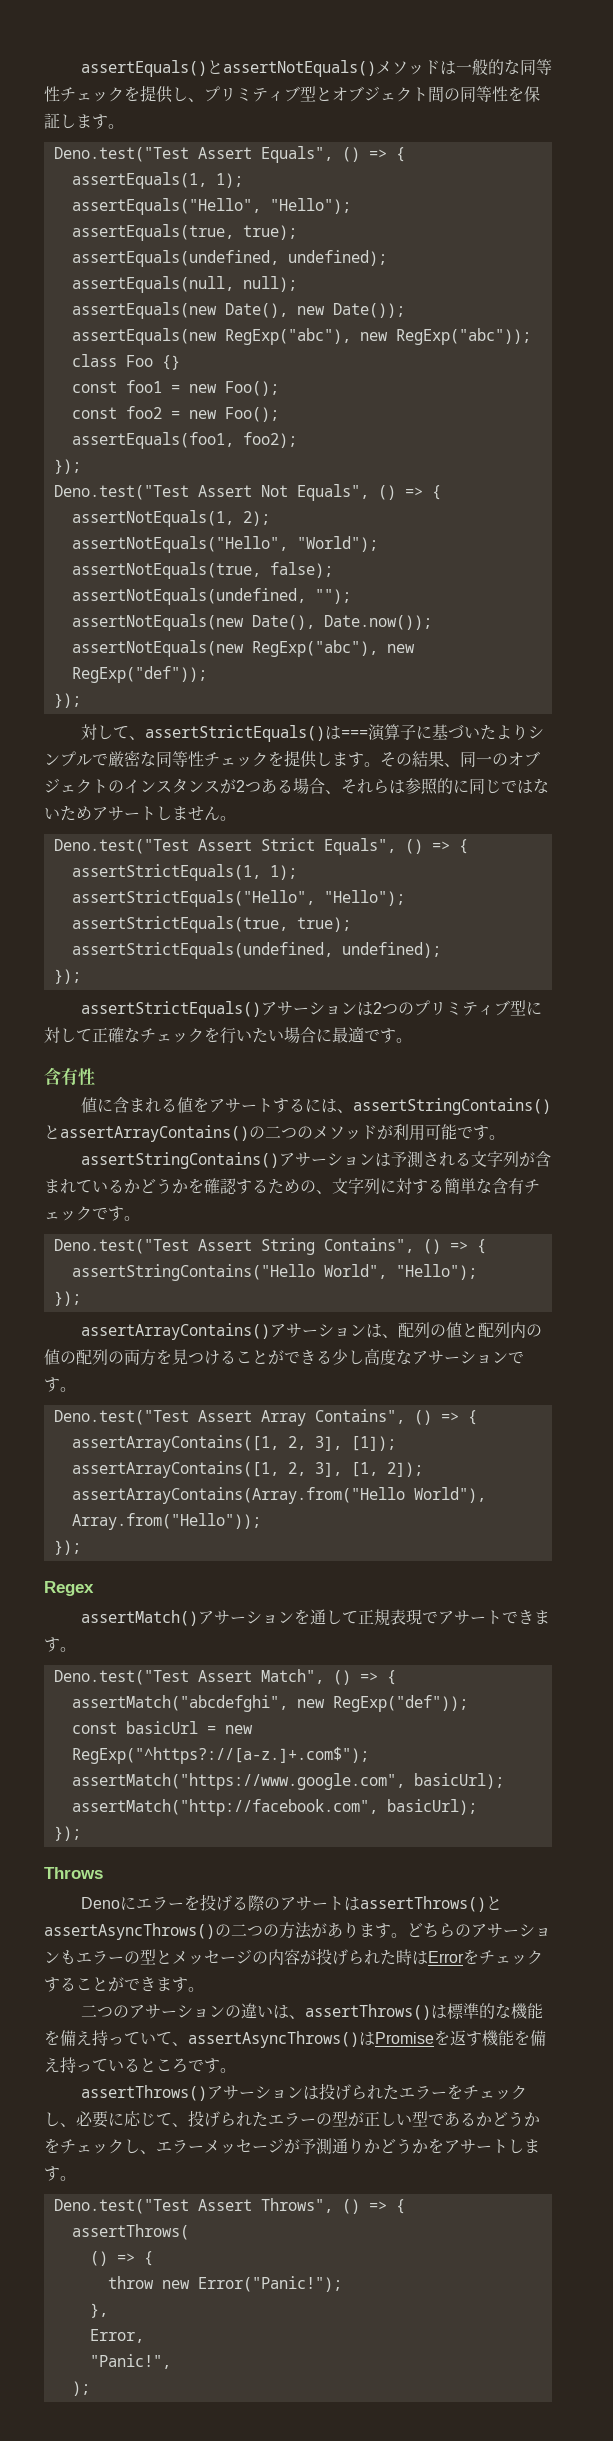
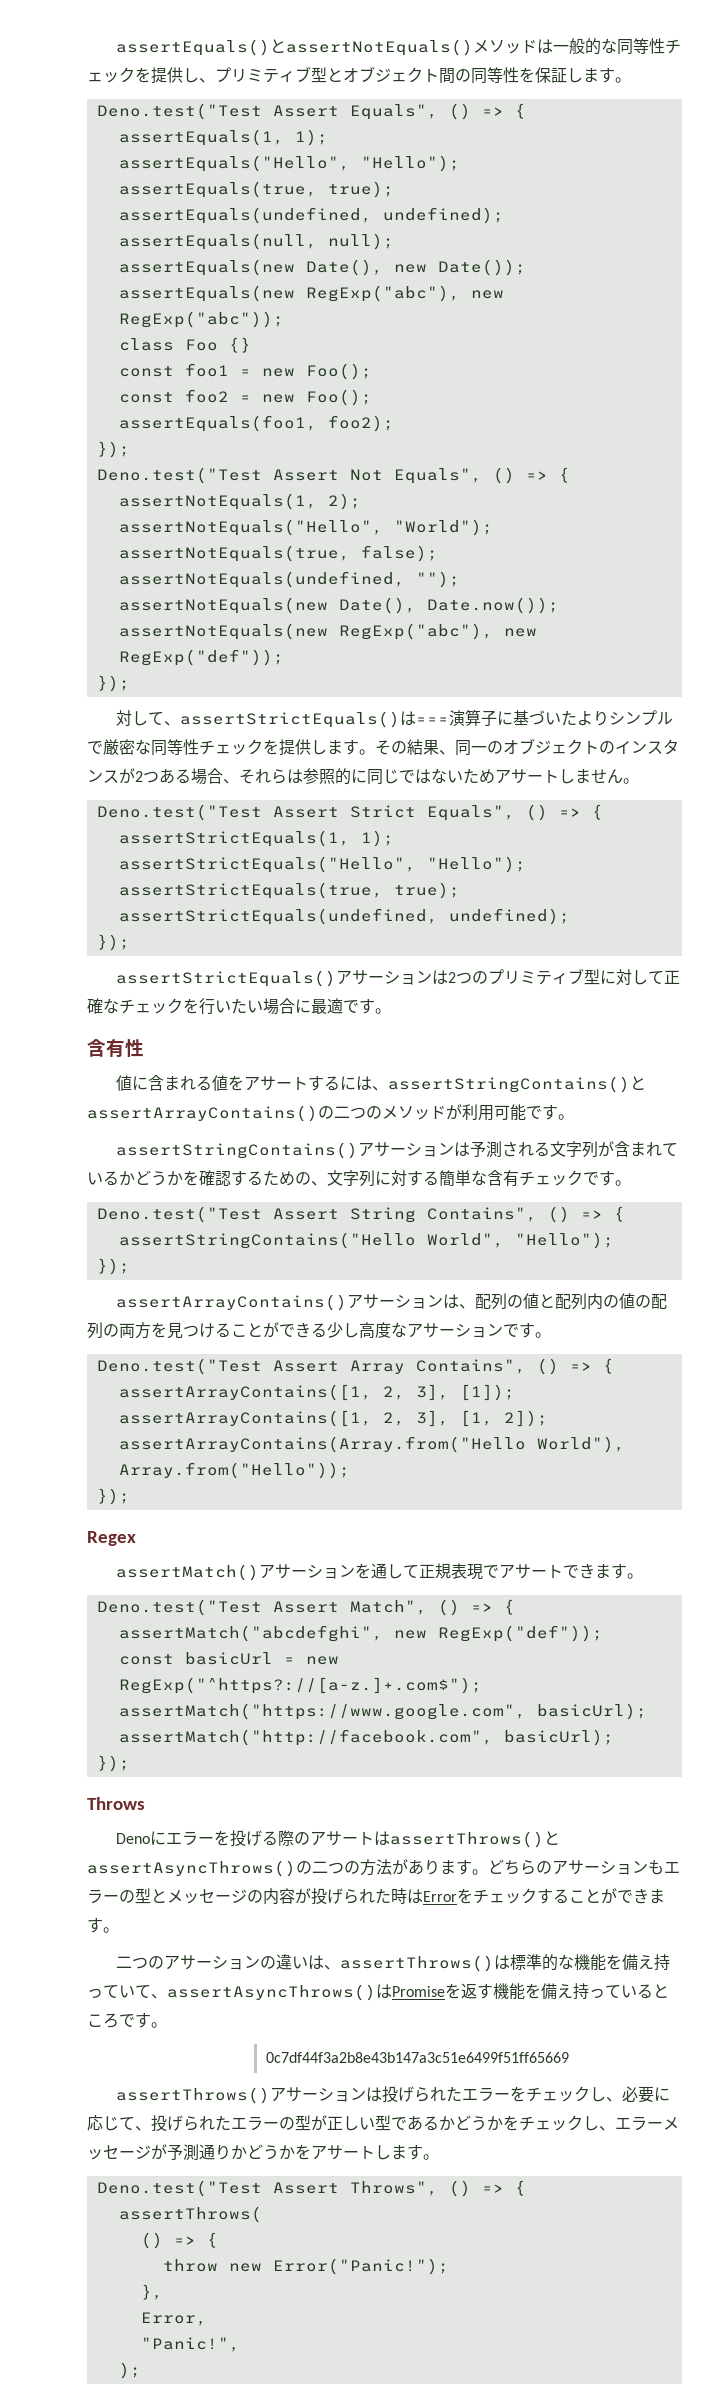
(236, 2070) none -> [265,2052,569,2063] // 0c7df44f3a2b8e43b147a3c51e6499f51ff65669

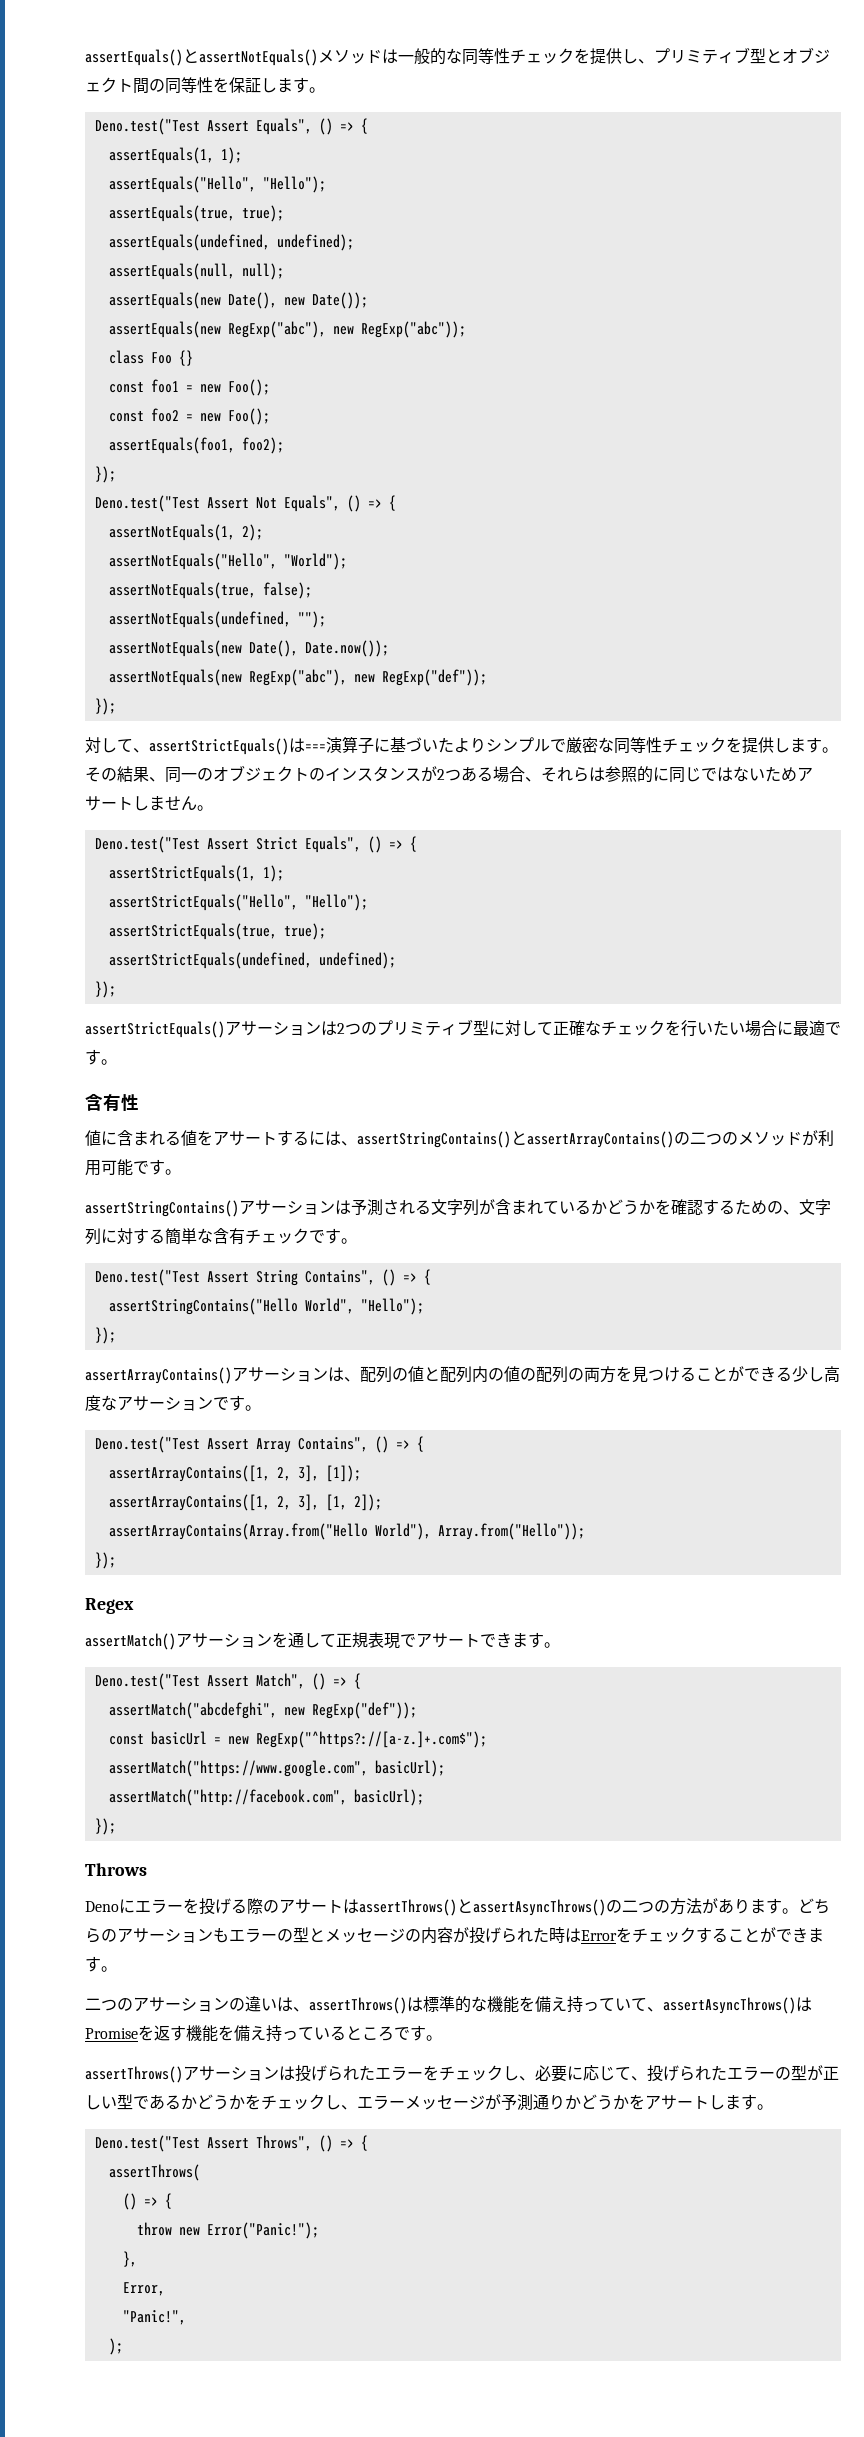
[265,2052,569,2063] // 0c7df44f3a2b8e43b147a3c51e6499f51ff65669 -> (442, 2038) none

